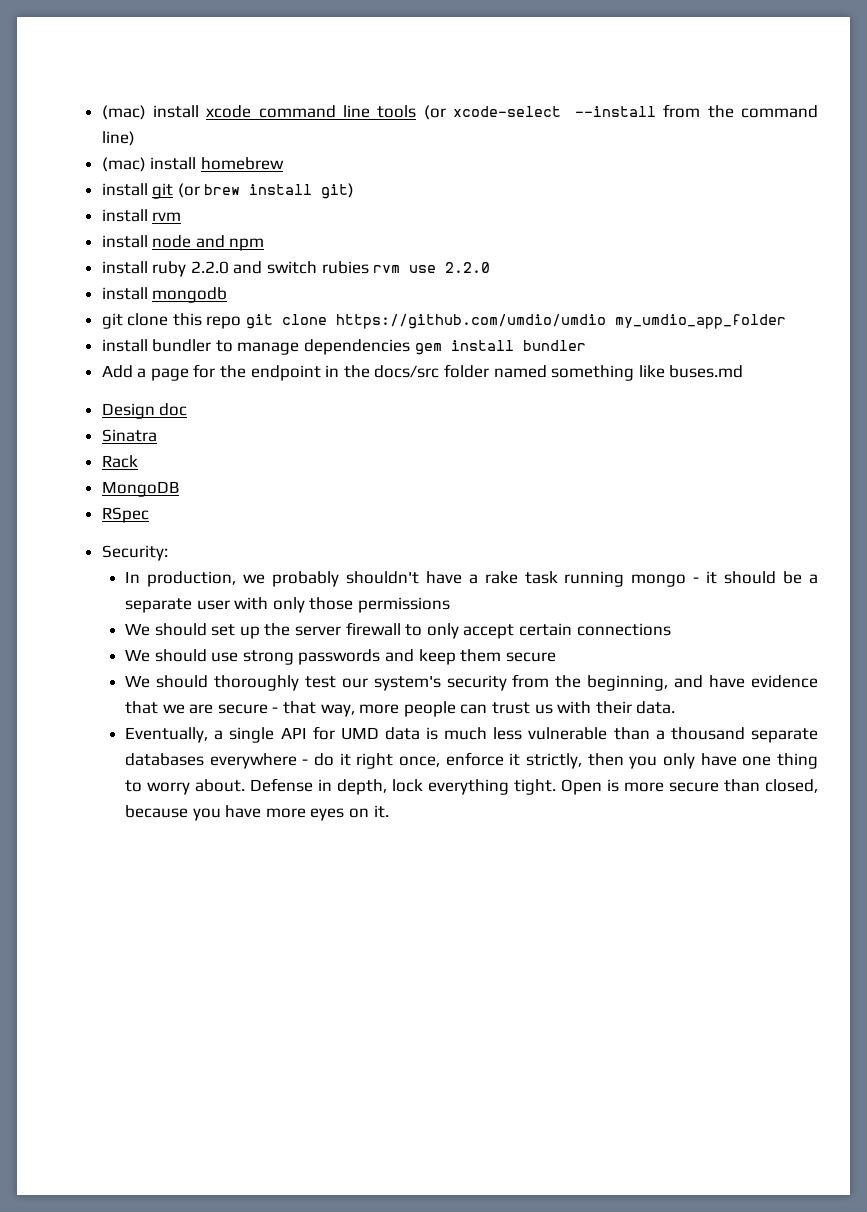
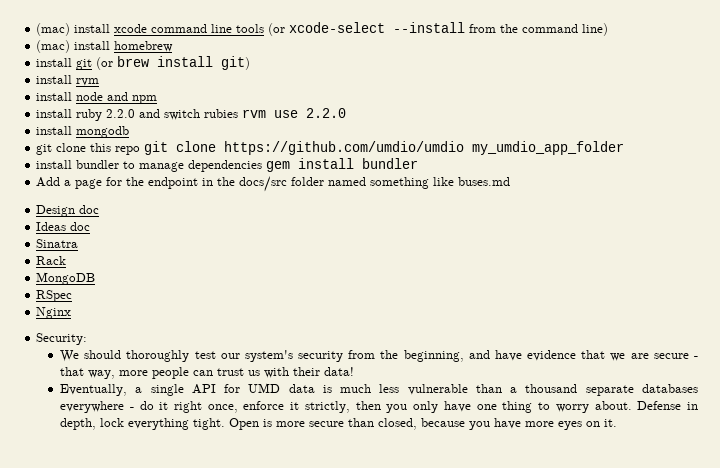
(188, 409) none -> [36,222,91,231] // Ideas doc
(149, 515) none -> [36,307,72,319] // Nginx
[125,571,818,587] [125,597,451,613] [125,622,671,639] [125,649,556,665] // In production, we probably shouldn't have a rake task running mongo - it should be a separate user with only those permissions // We should set up the server firewall to only accept certain connections // We should use strong passwords and keep them secure -> (88, 339) none
[636,701,676,714] data. -> [324,367,355,376] data!

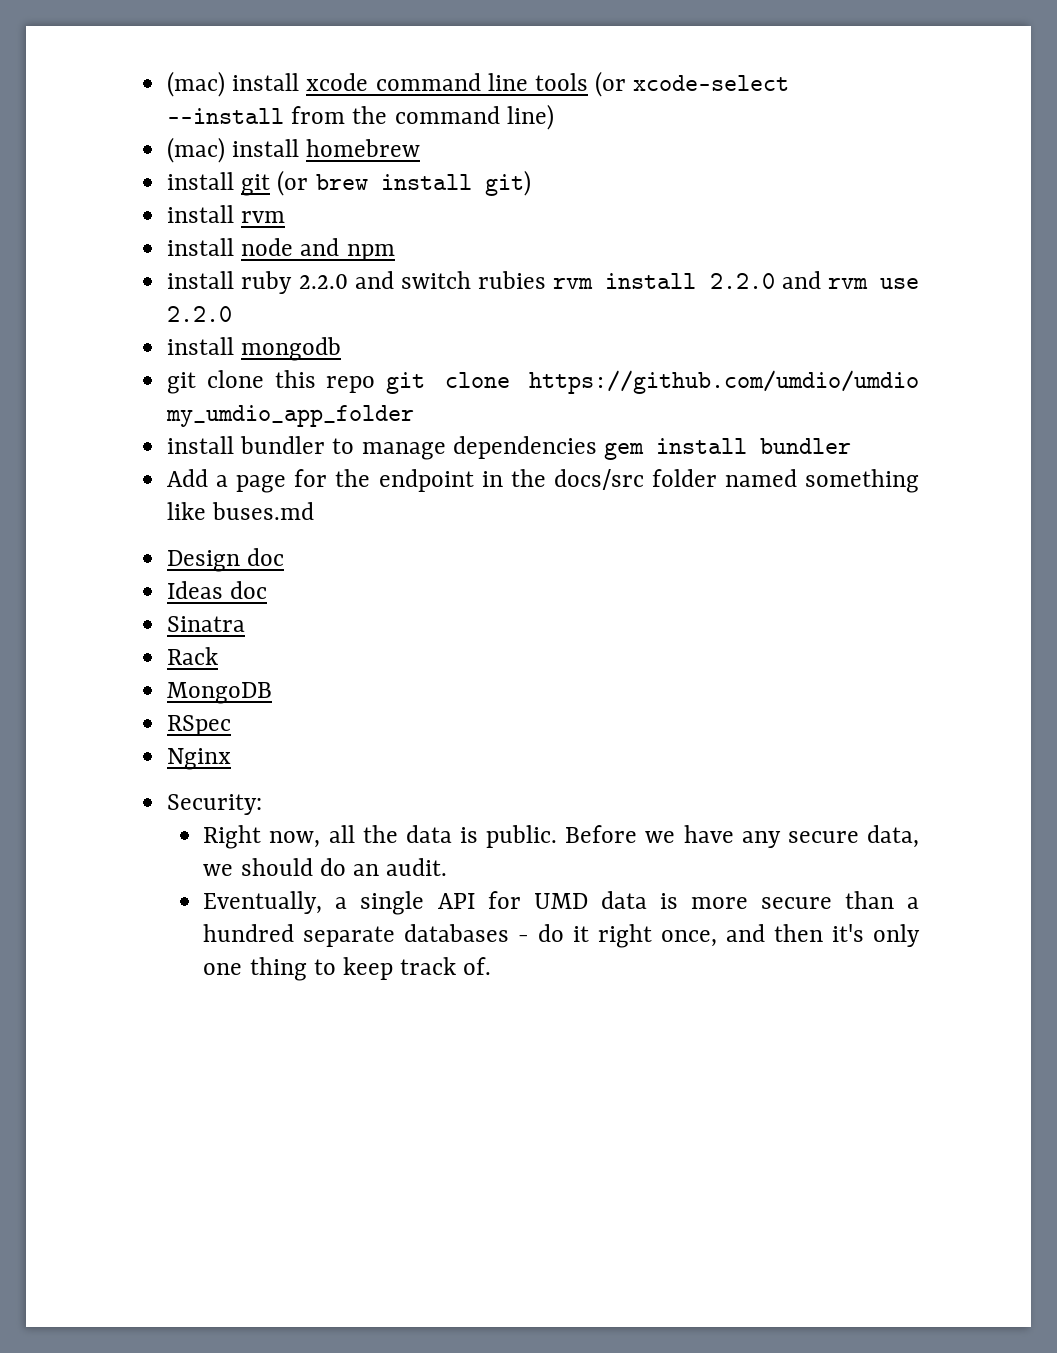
(267, 113) none -> [605,271,868,289] install 2.2.0 and rvm
[60,350,698,362] [60,367,355,379] We should thoroughly test our system's security from the beginning, and have evidence that we are secure - that way, more people can trust us with their data! -> [203,825,920,849] [203,858,447,876] Right now, all the data is public. Before we have any secure data, we should do an audit.
[340,384,468,395] much less vulnerable -> [690,897,832,909] more secure
[525,384,578,393] thousand -> [203,924,295,942] hundred
[60,401,125,413] everywhere -> (510, 933) none
[243,401,698,413] [60,418,618,430] enforce it strictly, then you only have one thing to worry about. Defense in depth, lock everything tight. Open is more secure than closed, because you have more eyes on it. -> [726,924,920,947] [203,957,492,981] and then it's only one thing to keep track of.

